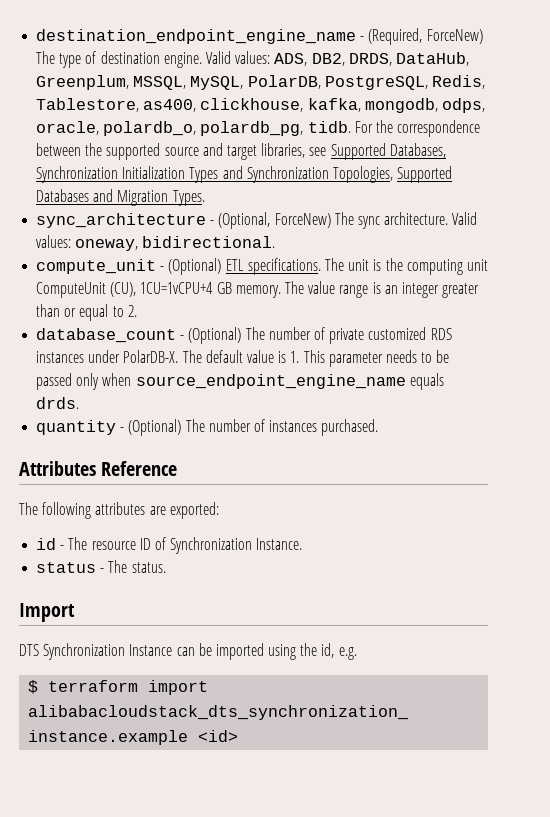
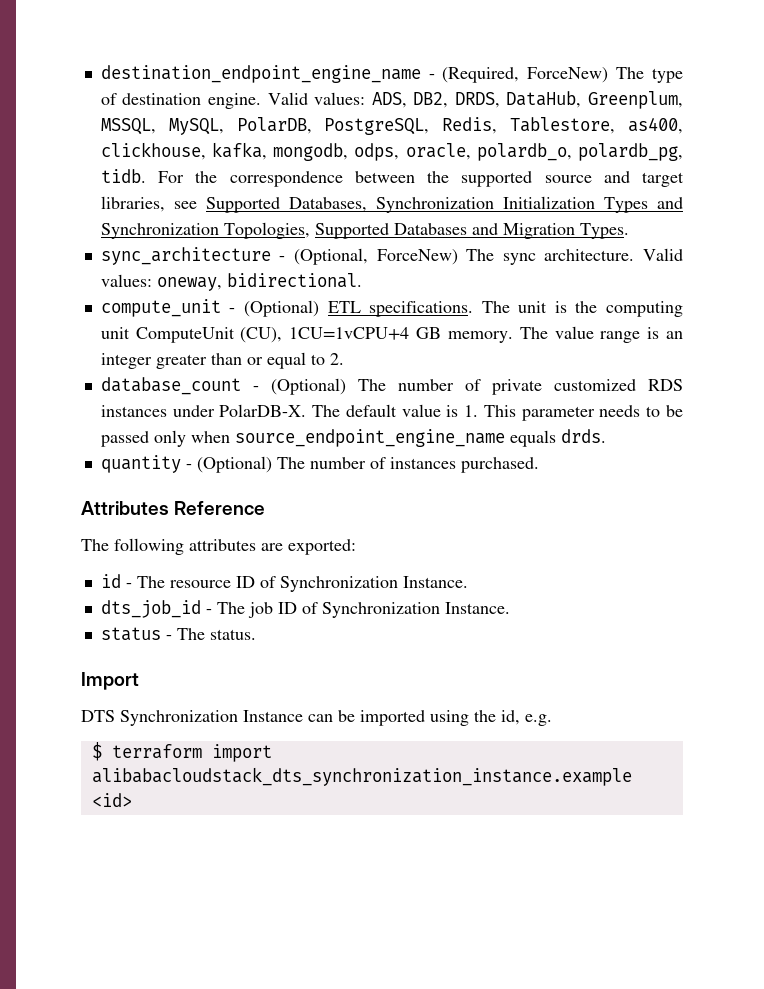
(303, 544) none -> [100,600,510,618] // dts_job_id - The job ID of Synchronization Instance.

